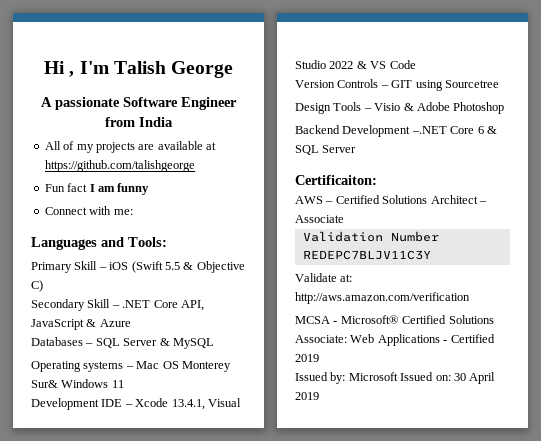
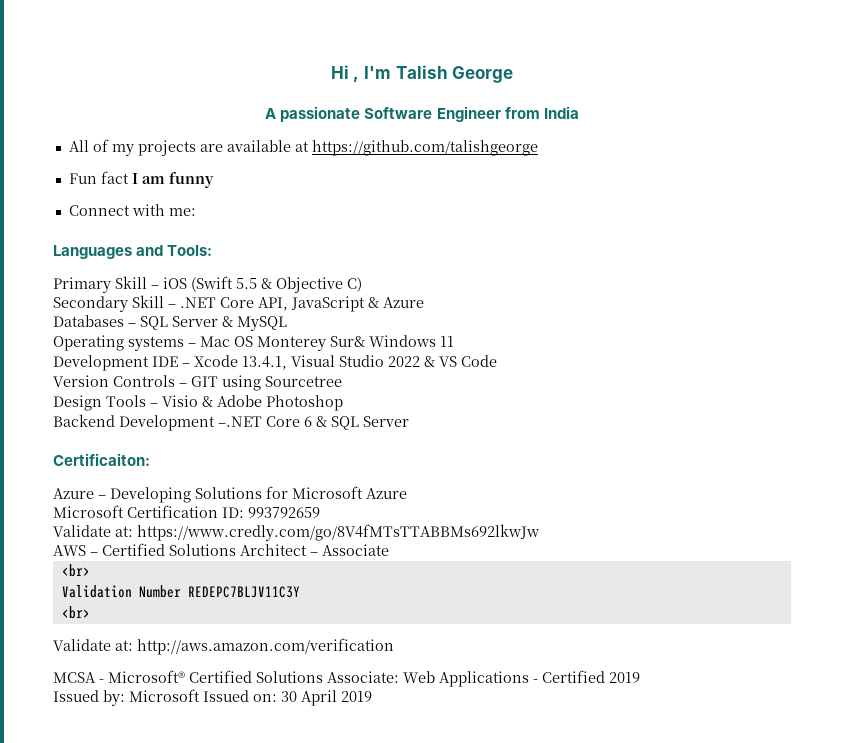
(377, 180) none -> [53,486,407,503] [53,505,320,518] [53,524,540,541] // Azure – Developing Solutions for Microsoft Azure // Microsoft Certification ID: 993792659 // Validate at: https://www.credly.com/go/8V4fMTsTTABBMs692lkwJw
(344, 219) none -> [61,564,90,577] // <br>
(431, 255) none -> [61,606,90,619] // <br>

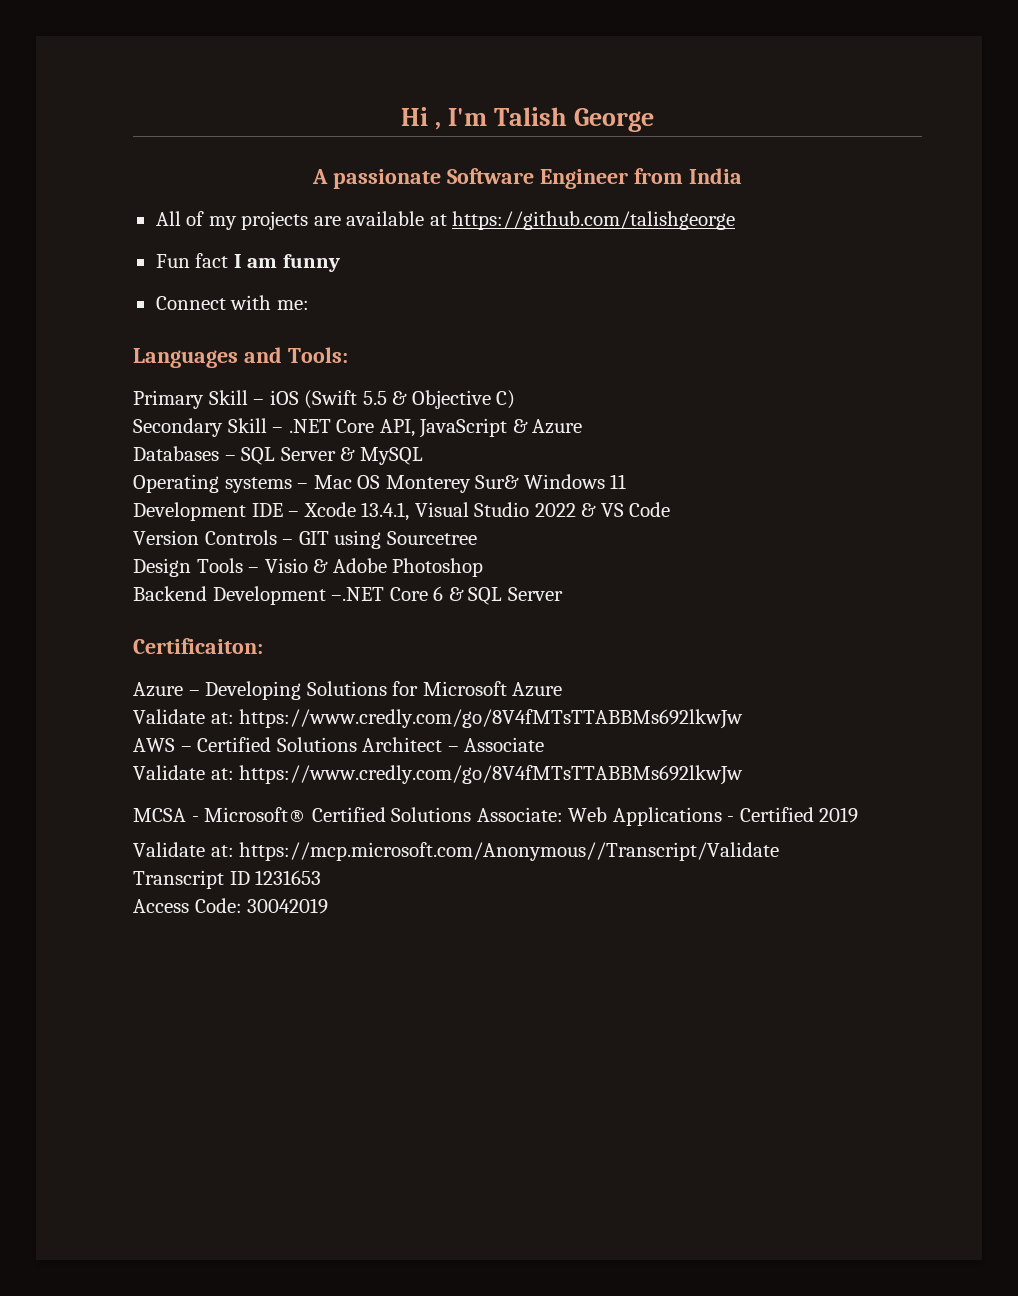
[53,505,320,518] // Microsoft Certification ID: 993792659 -> (563, 689) none
[61,564,90,577] [61,585,300,598] [61,606,90,619] [53,638,394,655] // <br> // Validation Number REDEPC7BLJV11C3Y // <br> // Validate at: http://aws.amazon.com/verification -> [133,765,744,785] // Validate at: https://www.credly.com/go/8V4fMTsTTABBMs692lkwJw
[53,689,372,706] Issued by: Microsoft Issued on: 30 April 2019 -> [133,842,780,861] [133,870,322,889] [133,898,329,914] Validate at: https://mcp.microsoft.com/Anonymous//Transcript/Validate // Transcript ID 1231653 // Access Code: 30042019

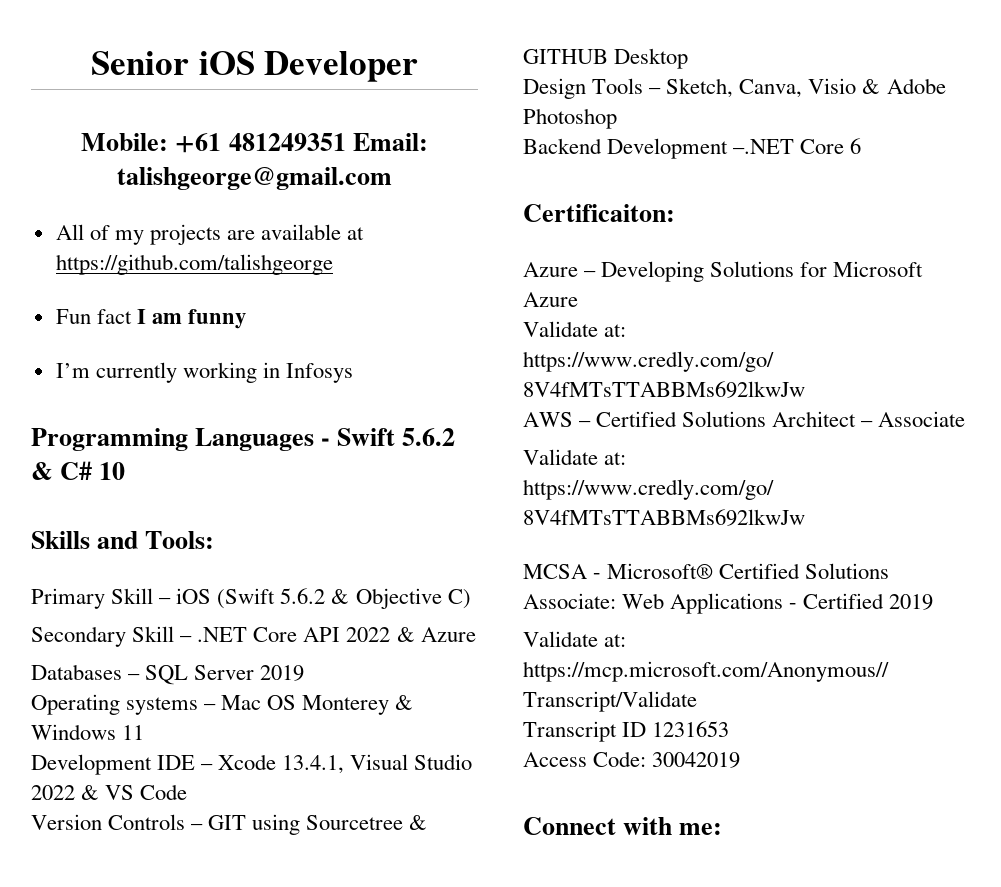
[400,107,655,132] [312,168,742,189] Hi , I'm Talish George // A passionate Software Engineer from India -> [91,51,418,82] [81,133,428,153] [117,167,392,190] Senior iOS Developer // Mobile: +61 481249351 Email: talishgeorge@gmail.com
[155,295,309,310] [133,348,238,368] Connect with me: // Languages -> [55,362,354,383] [31,428,456,451] [31,461,126,480] [31,531,90,549] I’m currently working in Infosys // Programming Languages - Swift 5.6.2 & C# 10 // Skills
[362,391,387,405] 5.5 -> [280,588,326,604] 5.6.2
[379,418,508,438] API, JavaScript -> [303,627,391,642] API 2022
[340,447,423,465] & MySQL -> [260,665,305,681] 2019
[475,475,520,489] Sur& -> [395,695,414,710] &
(477, 538) none -> [409,815,428,830] [523,48,689,69] & GITHUB Desktop
(260, 570) none -> [666,78,803,98] Sketch, Canva,
[448,587,563,605] & SQL Server -> (862, 146) none
(329, 906) none -> [523,817,723,835] // Connect with me:

